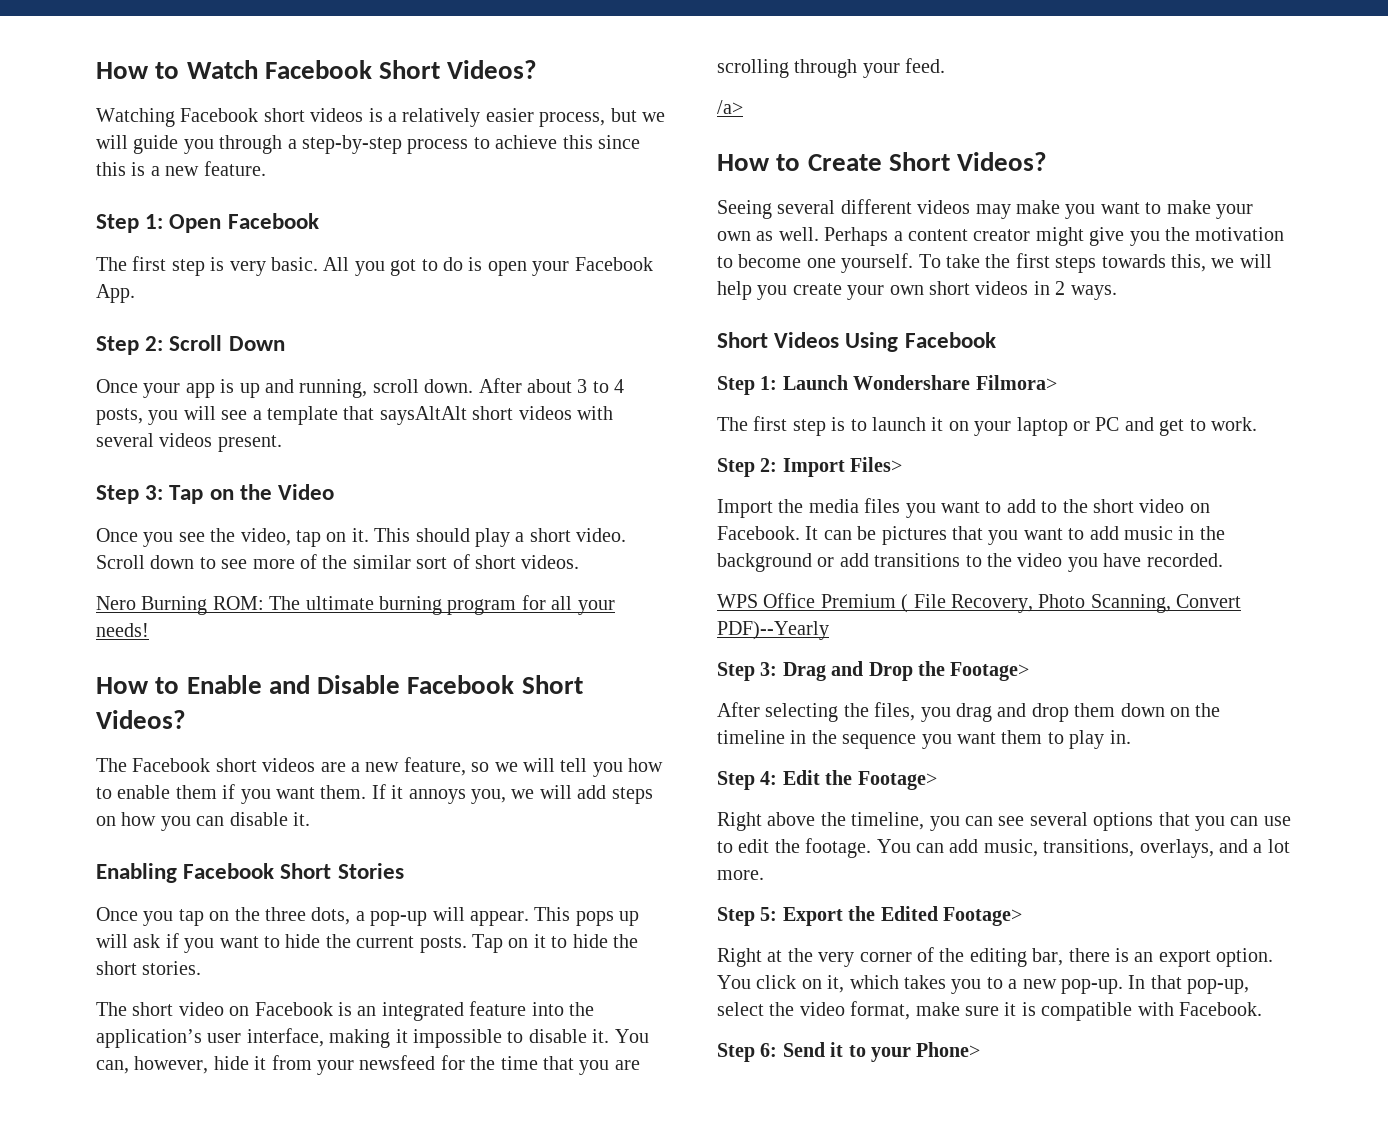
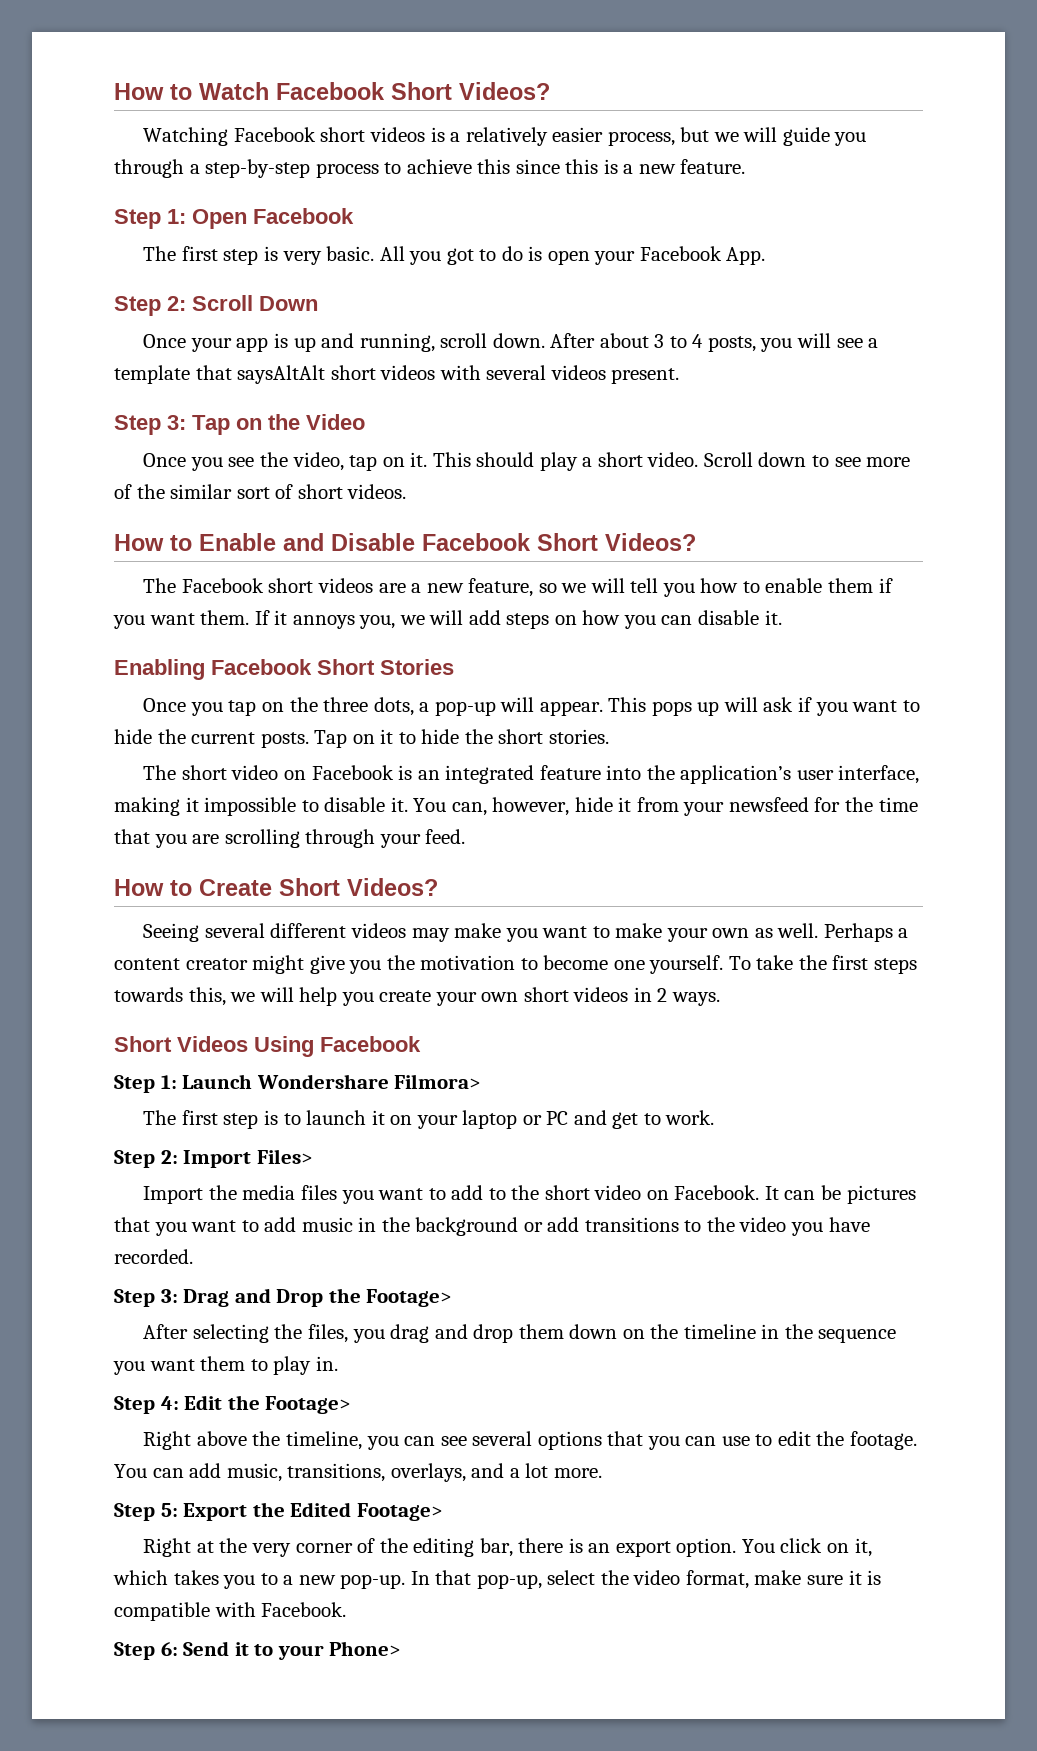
[96,595,615,615] [96,623,149,637] // Nero Burning ROM: The ultimate burning program for all your needs! -> (407, 491) none
[717,100,743,114] // /a> -> (466, 836) none
[717,593,1242,613] [717,621,829,640] // WPS Office Premium ( File Recovery, Photo Scanning, Convert PDF)--Yearly -> (193, 1256) none

